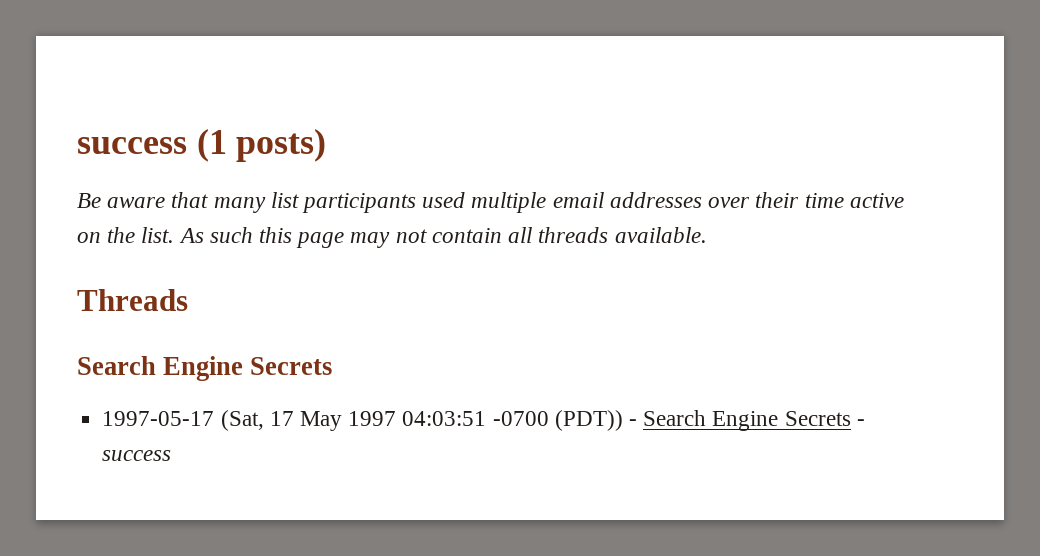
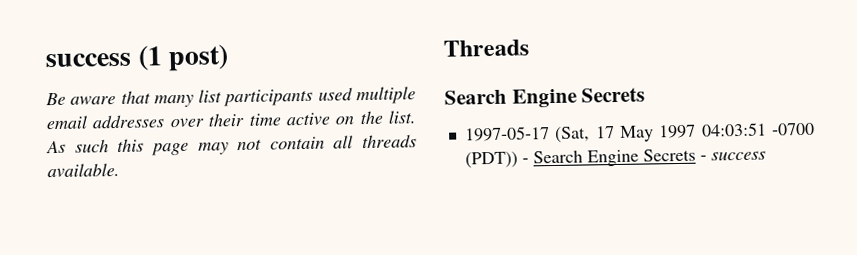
[236,129,327,162] posts) -> [168,44,230,72] post)

